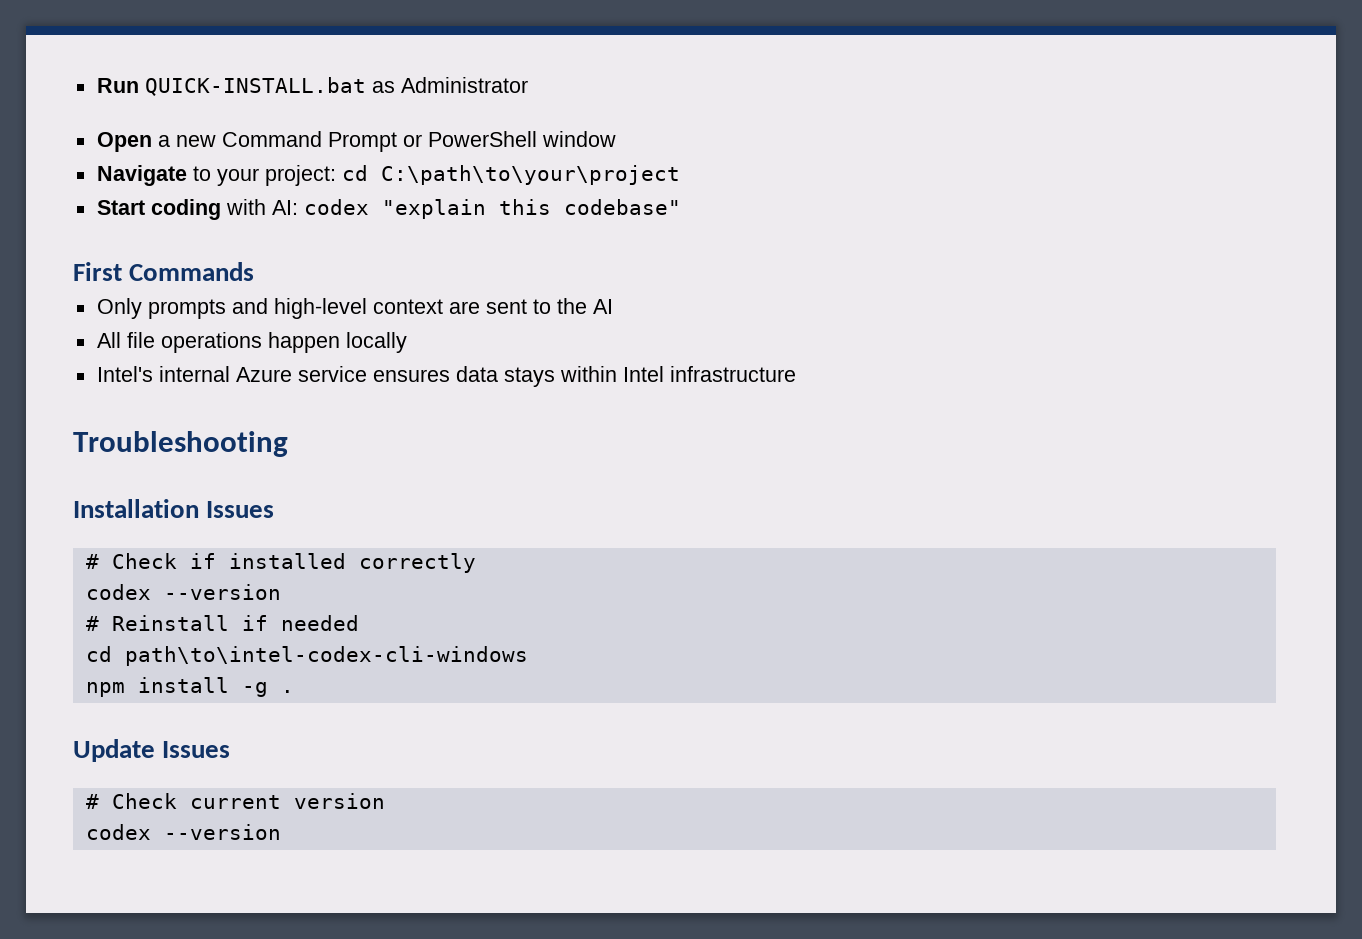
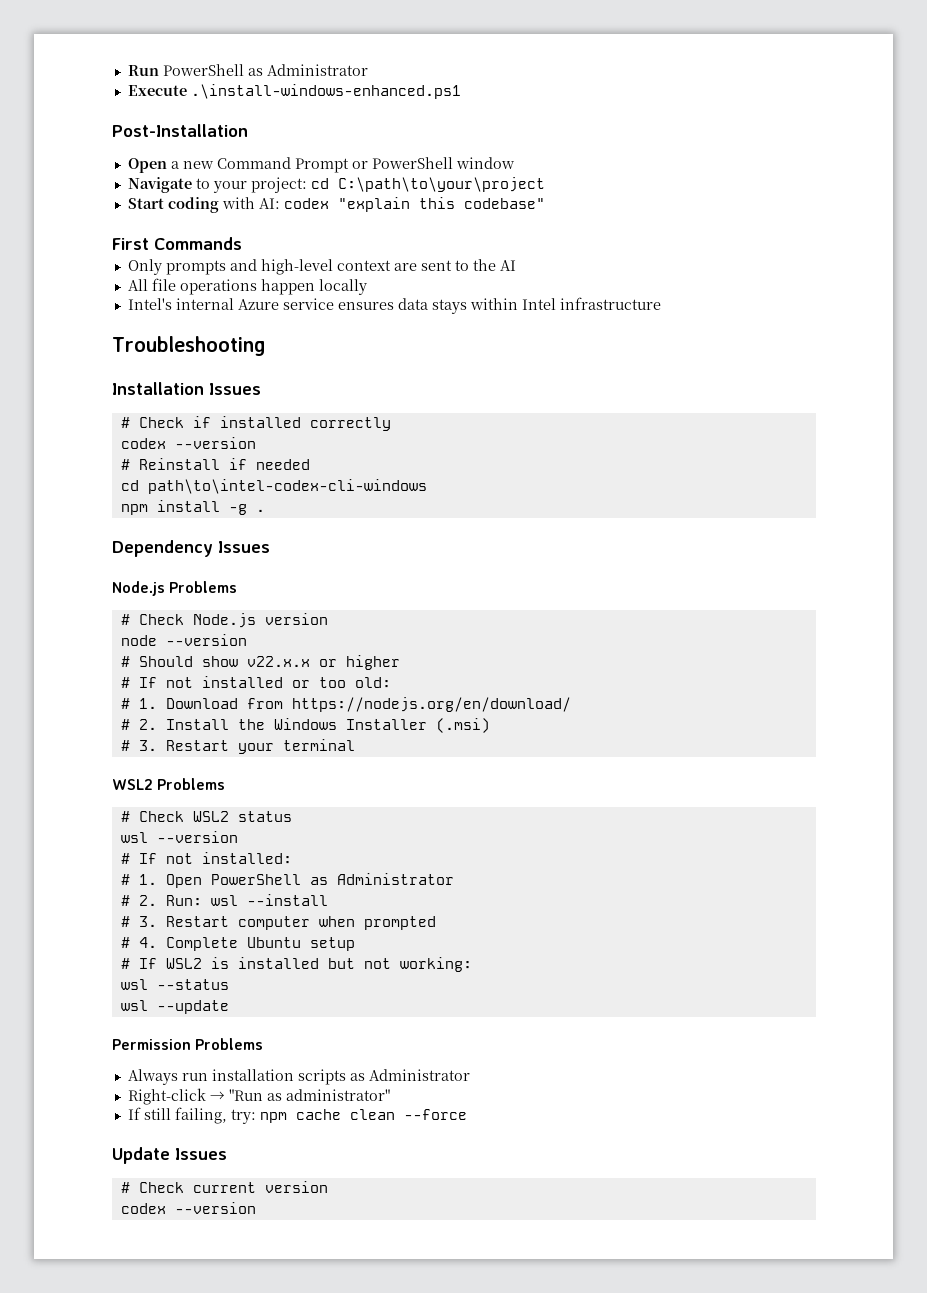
[144,77,528,96] QUICK-INSTALL.bat as Administrator -> [162,64,368,76] [127,84,461,99] [112,124,248,137] PowerShell as Administrator // Execute .\install-windows-enhanced.ps1 // Post-Installation
(294, 691) none -> [112,540,270,557] [112,581,238,596] [120,613,328,628] [120,634,247,646] [120,655,400,670] [120,676,391,688] [120,697,571,712] [120,718,490,733] [120,739,355,754] [112,778,226,790] [120,811,292,822] [120,831,238,843] [120,852,292,864] [120,873,454,888] [120,894,328,906] [120,916,436,930] [120,937,355,951] [120,957,472,972] [120,979,229,990] [120,1000,229,1014] [112,1038,264,1050] [127,1069,470,1085] [127,1088,390,1105] [127,1107,467,1124] // Dependency Issues // Node.js Problems // # Check Node.js version // node --version // # Should show v22.x.x or higher // # If not installed or too old: // # 1. Download from https://nodejs.org/en/download/ // # 2. Install the Windows Installer (.msi) // # 3. Restart your terminal // WSL2 Problems // # Check WSL2 status // wsl --version // # If not installed: // # 1. Open PowerShell as Administrator // # 2. Run: wsl --install // # 3. Restart computer when prompted // # 4. Complete Ubuntu setup // # If WSL2 is installed but not working: // wsl --status // wsl --update // Permission Problems // Always run installation scripts as Administrator // Right-click → "Run as administrator" // If still failing, try: npm cache clean --force

